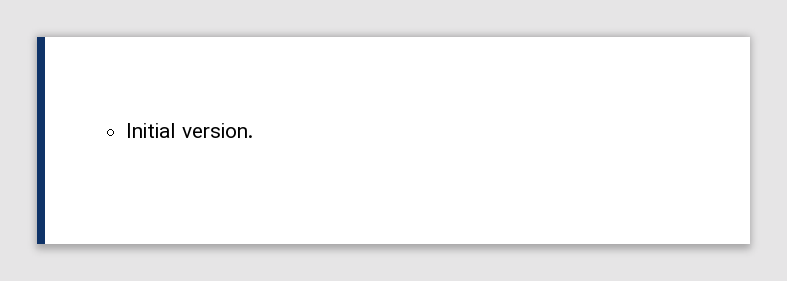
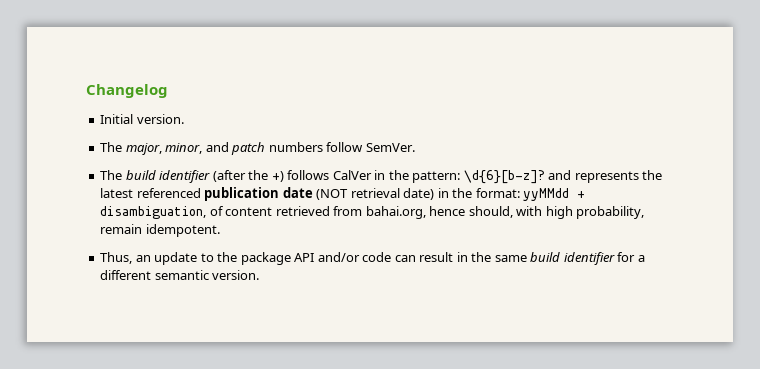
(126, 130) none -> [86,84,168,98] Changelog //
(254, 130) none -> [100,142,415,155] [100,170,663,184] [100,187,586,201] [100,206,645,219] [100,224,220,237] [100,252,645,265] [100,270,260,280] // The major, minor, and patch numbers follow SemVer. // The build identifier (after the +) follows CalVer in the pattern: \d{6}[b-z]? and represents the latest referenced publication date (NOT retrieval date) in the format: yyMMdd + disambiguation, of content retrieved from bahai.org, hence should, with high probability, remain idempotent. // Thus, an update to the package API and/or code can result in the same build identifier for a different semantic version.

